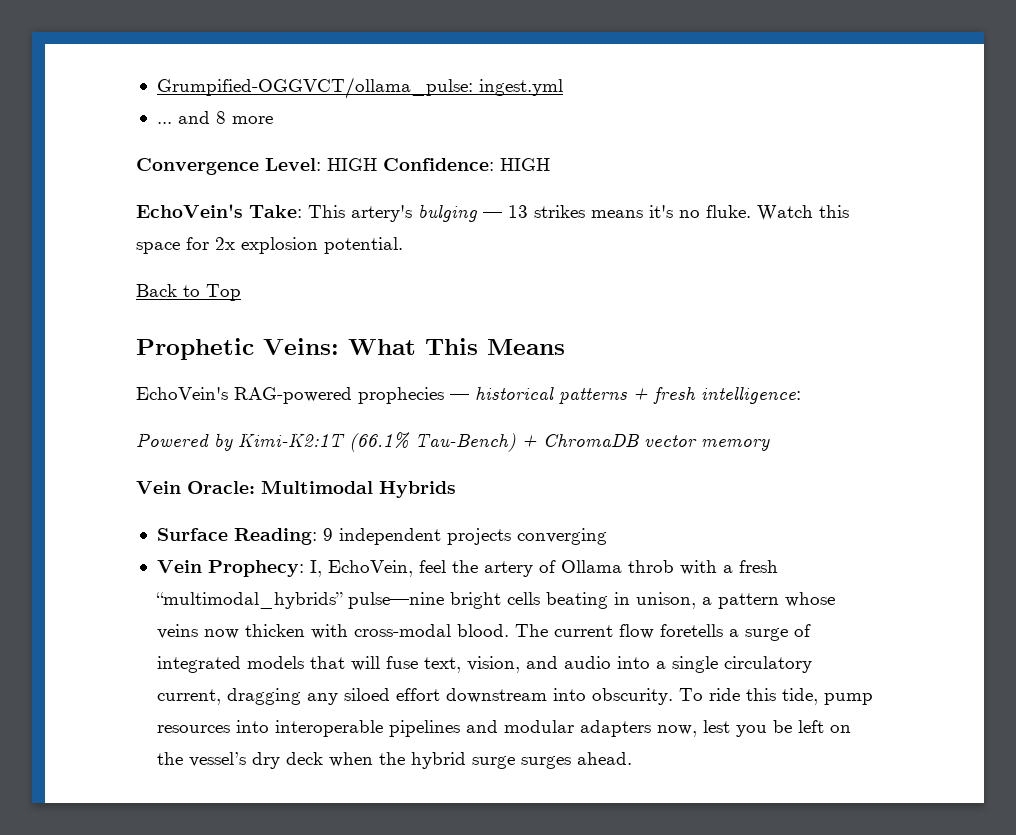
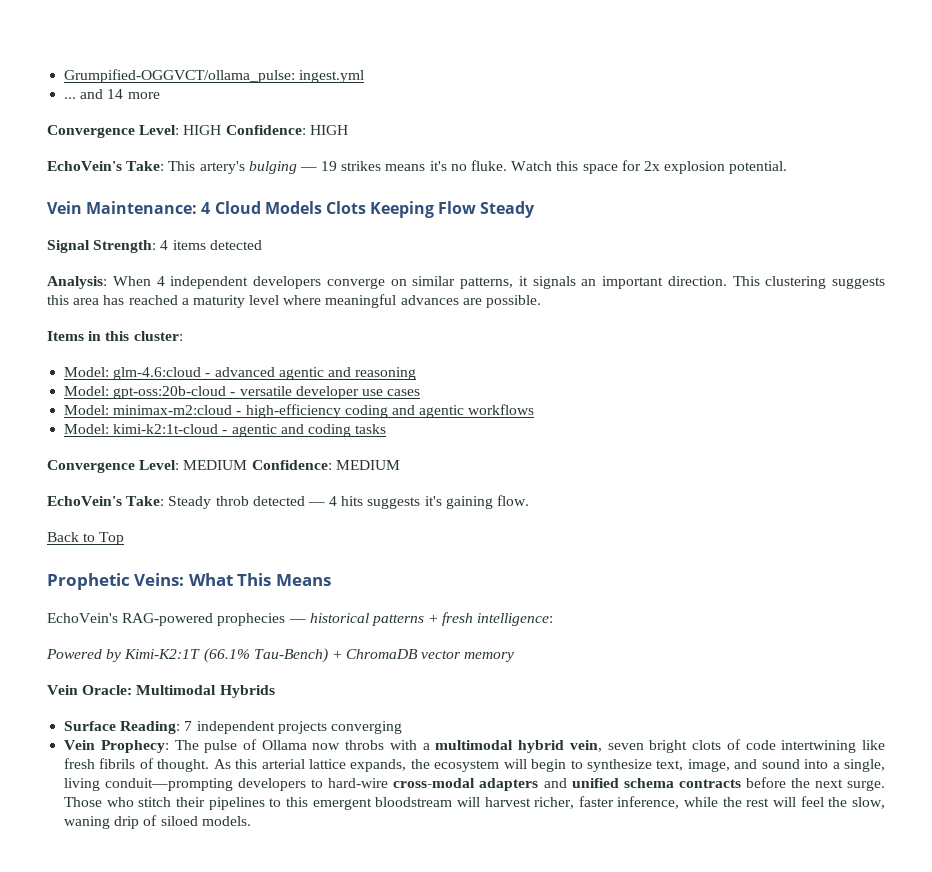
[215,111,226,124] 8 -> [107,89,124,99] 14
[508,205,528,218] 13 -> [321,161,338,171] 19
(403, 245) none -> [47,201,536,218] [47,240,262,253] [47,276,885,289] [47,294,542,308] [47,331,183,341] [64,367,417,380] [64,386,421,399] [64,404,535,418] [64,424,387,437] [47,460,400,473] [47,495,530,509] // Vein Maintenance: 4 Cloud Models Clots Keeping Flow Steady // Signal Strength: 4 items detected // Analysis: When 4 independent developers converge on similar patterns, it signals an important direction. This clustering suggests this area has reached a maturity level where meaningful advances are possible. // Items in this cluster: // Model: glm-4.6:cloud - advanced agentic and reasoning // Model: gpt-oss:20b-cloud - versatile developer use cases // Model: minimax-m2:cloud - high-efficiency coding and agentic workflows // Model: kimi-k2:1t-cloud - agentic and coding tasks // Convergence Level: MEDIUM Confidence: MEDIUM // EchoVein's Take: Steady throb detected — 4 hits suggests it's gaining flow.
[322,528,333,541] 9 -> [184,721,193,731] 7
[309,560,778,577] [155,592,835,609] [156,624,811,641] [156,656,812,673] [156,688,873,705] [156,720,851,737] [156,752,632,769] I, EchoVein, feel the artery of Ollama throb with a fresh “multimodal_hybrids” pulse—nine bright cells beating in unison, a pattern whose veins now thicken with cross‑modal blood. The current flow foretells a surge of integrated models that will fuse text, vision, and audio into a single circulatory current, dragging any siloed effort downstream into obscurity. To ride this tide, pump resources into interoperable pipelines and modular adapters now, lest you be left on the vessel’s dry deck when the hybrid surge surges ahead. -> [174,739,885,753] [64,758,886,772] [64,777,886,791] [64,796,886,810] [64,815,251,829] The pulse of Ollama now throbs with a multimodal hybrid vein, seven bright clots of code intertwining like fresh fibrils of thought. As this arterial lattice expands, the ecosystem will begin to synthesize text, image, and sound into a single, living conduit—prompting developers to hard‑wire cross‑modal adapters and unified schema contracts before the next surge. Those who stitch their pipelines to this emergent bloodstream will harvest richer, faster inference, while the rest will feel the slow, waning drip of siloed models.

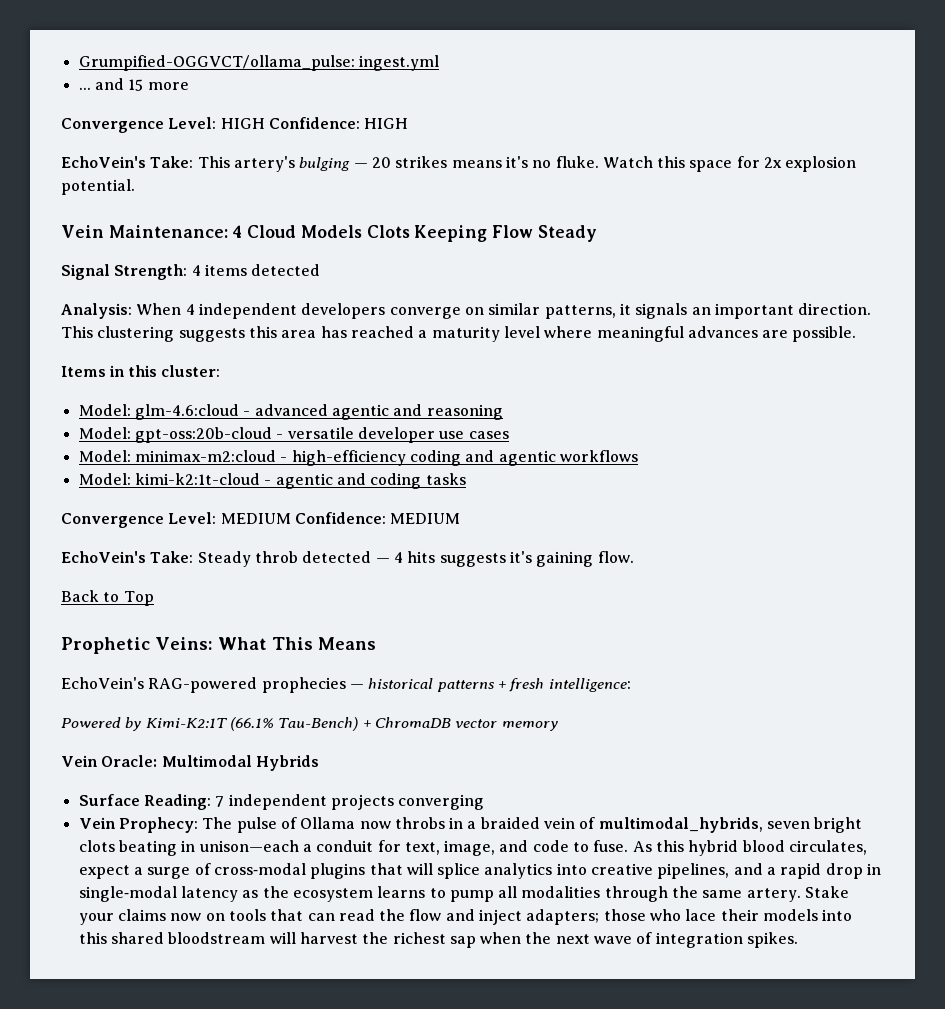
[107,89,124,99] 14 -> [128,79,144,91] 15
[321,161,338,171] 19 -> [371,157,391,168] 20
[389,739,885,753] [64,758,886,772] [64,777,886,791] [64,796,886,810] [64,815,251,829] with a multimodal hybrid vein, seven bright clots of code intertwining like fresh fibrils of thought. As this arterial lattice expands, the ecosystem will begin to synthesize text, image, and sound into a single, living conduit—prompting developers to hard‑wire cross‑modal adapters and unified schema contracts before the next surge. Those who stitch their pipelines to this emergent bloodstream will harvest richer, faster inference, while the rest will feel the slow, waning drip of siloed models. -> [449,817,863,833] [78,840,868,856] [78,863,882,879] [78,886,850,902] [78,909,853,925] [78,932,799,948] in a braided vein of multimodal_hybrids, seven bright clots beating in unison—each a conduit for text, image, and code to fuse. As this hybrid blood circulates, expect a surge of cross‑modal plugins that will splice analytics into creative pipelines, and a rapid drop in single‑modal latency as the ecosystem learns to pump all modalities through the same artery. Stake your claims now on tools that can read the flow and inject adapters; those who lace their models into this shared bloodstream will harvest the richest sap when the next wave of integration spikes.

